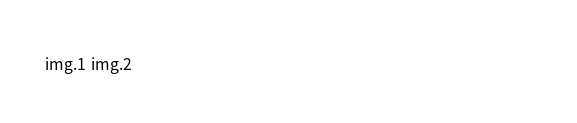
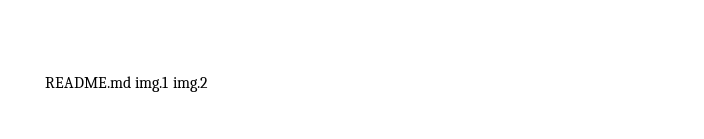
(45, 65) none -> [45,76,131,88] README.md

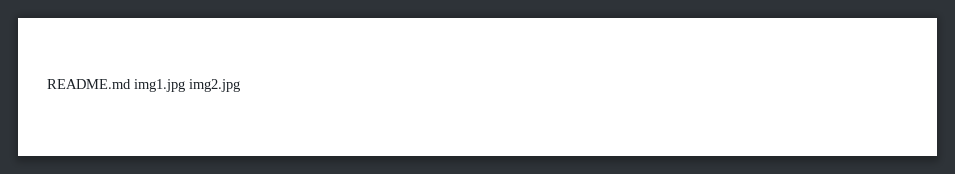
[135,76,208,92] img.1 img.2 -> [134,79,240,92] img1.jpg img2.jpg

